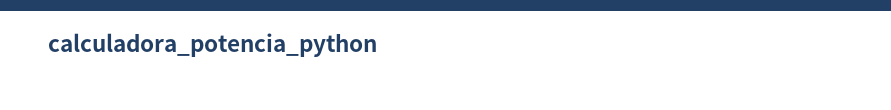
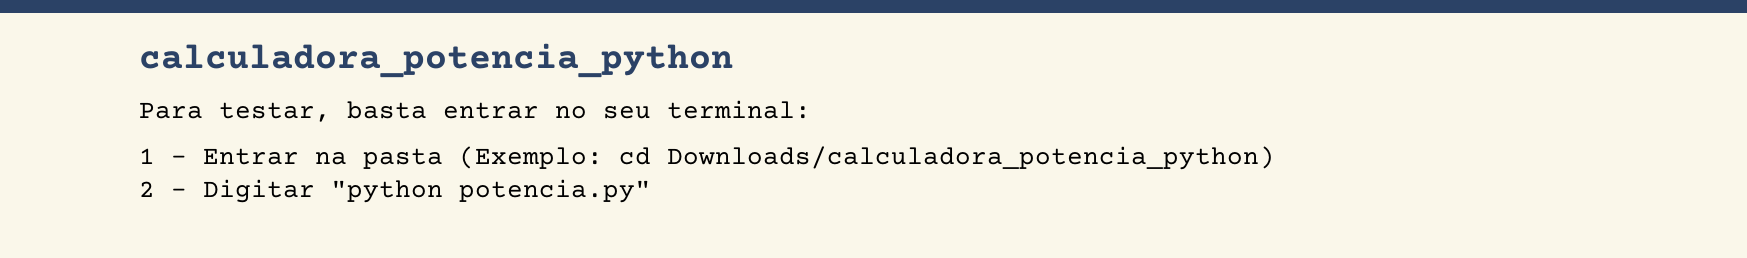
(377, 45) none -> [139,100,811,122] [139,146,1275,170] [139,179,651,203] // Para testar, basta entrar no seu terminal: // 1 - Entrar na pasta (Exemplo: cd Downloads/calculadora_potencia_python) // 2 - Digitar "python potencia.py"

